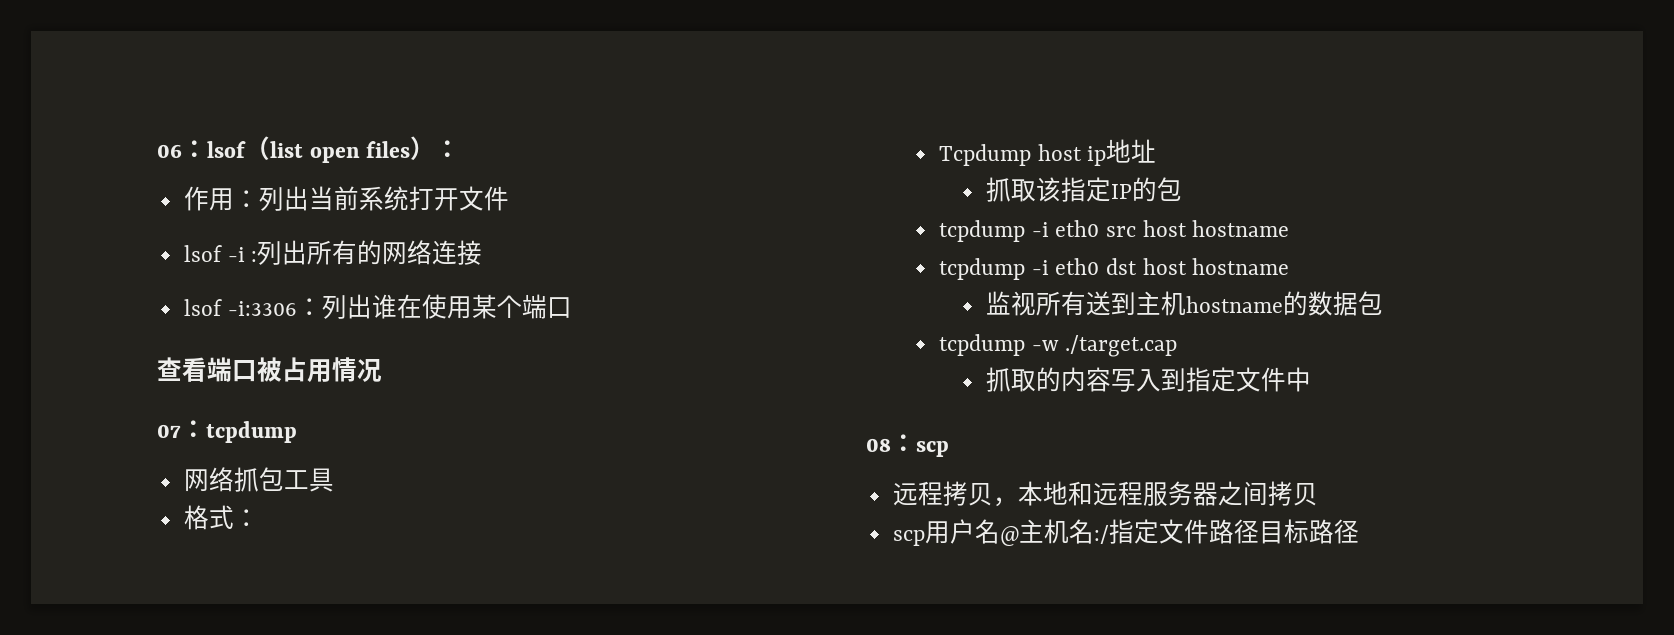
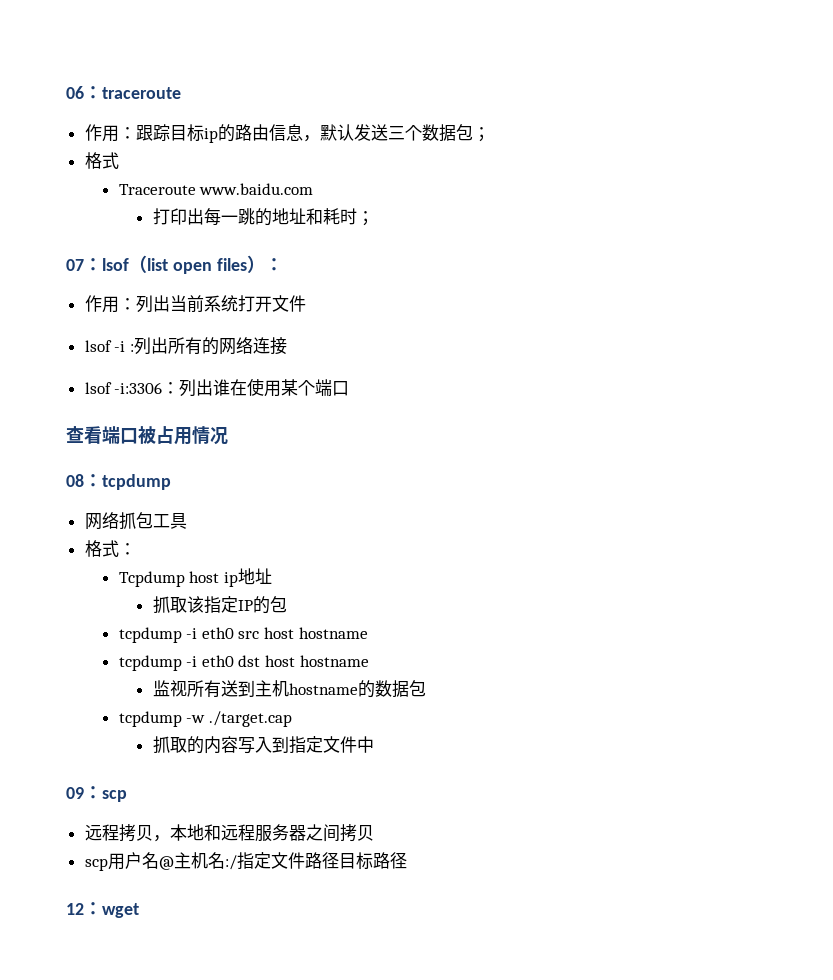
(207, 149) none -> [102,87,181,99] [84,124,490,143] [84,152,119,169] [118,183,314,195] [152,208,374,226] [66,258,102,271] traceroute // 作用：跟踪目标ip的路由信息，默认发送三个数据包； // 格式 // Traceroute www.baidu.com // 打印出每一跳的地址和耗时； // 07：
[157,424,181,438] 07 -> [66,474,84,487] 08
[866,438,891,452] 08 -> [66,787,84,799] 09
(1359, 531) none -> [66,902,139,918] // 12：wget

